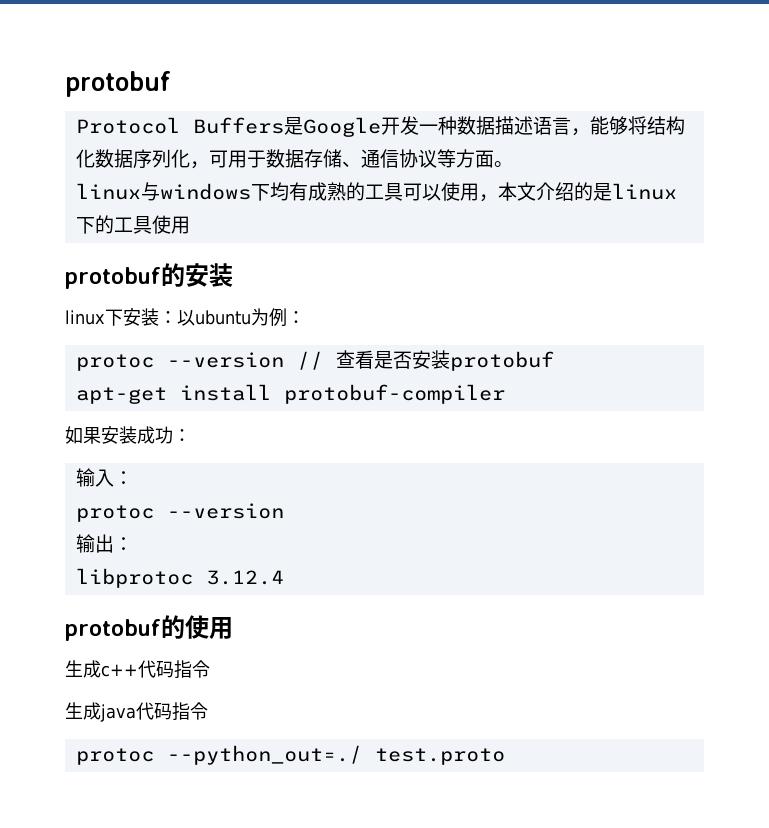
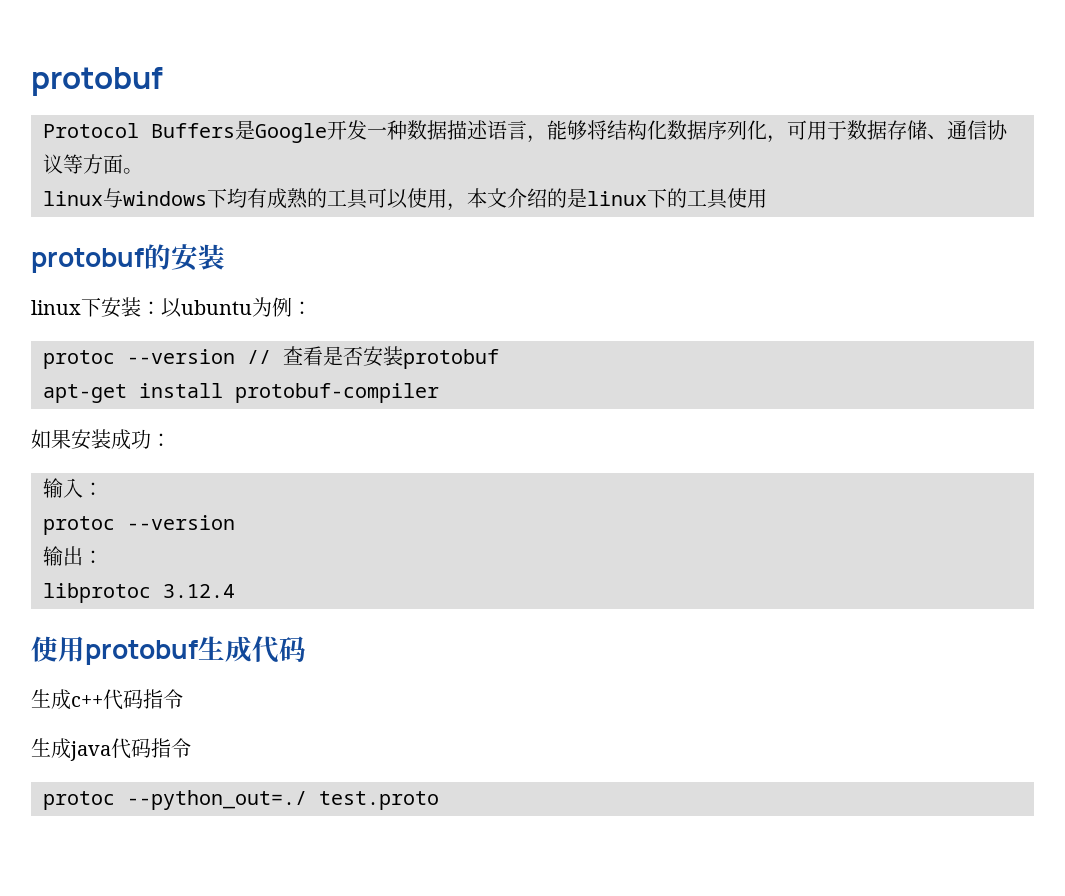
[65,615,233,641] protobuf的使用 -> [31,636,306,665] 使用protobuf生成代码

